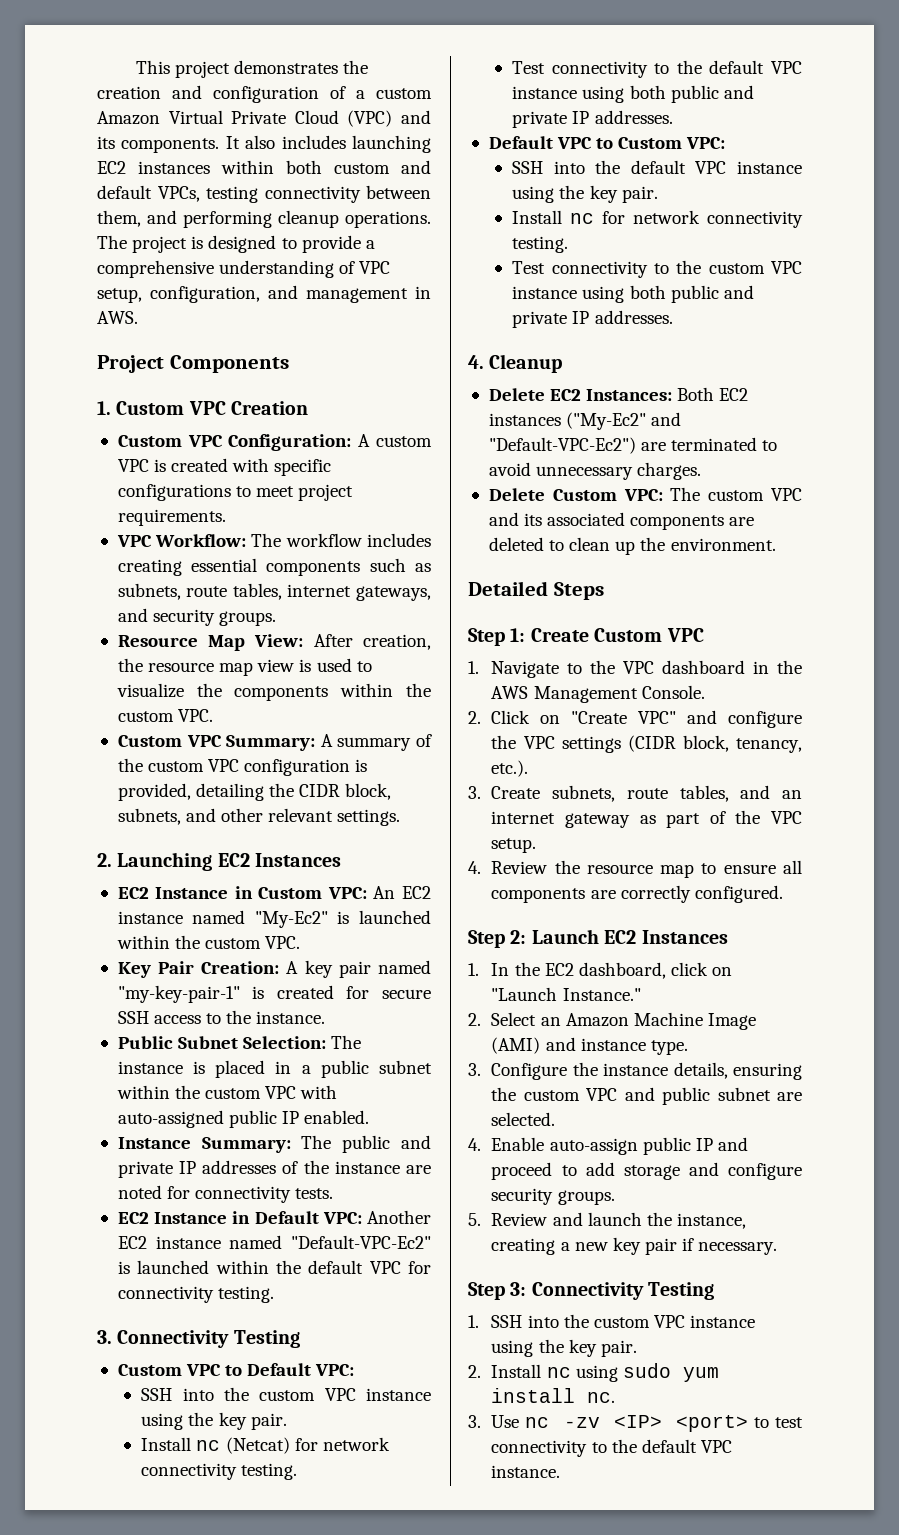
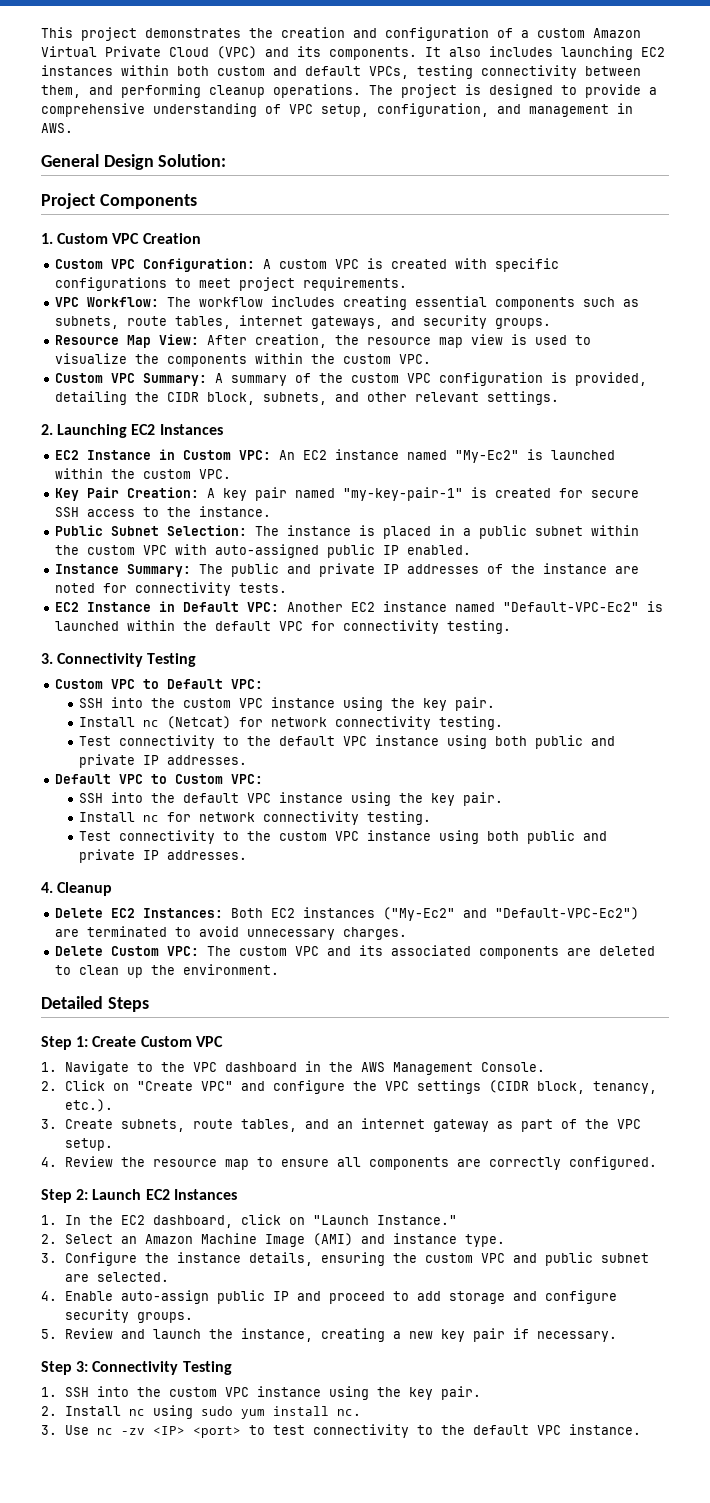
(138, 317) none -> [41,154,227,170] // General Design Solution:

